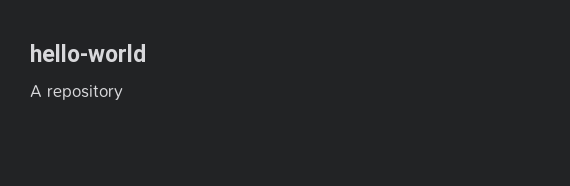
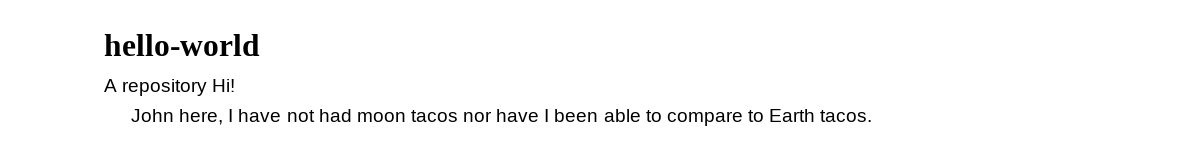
(123, 93) none -> [212,79,236,92] [131,109,873,126] Hi! // John here, I have not had moon tacos nor have I been able to compare to Earth tacos.

